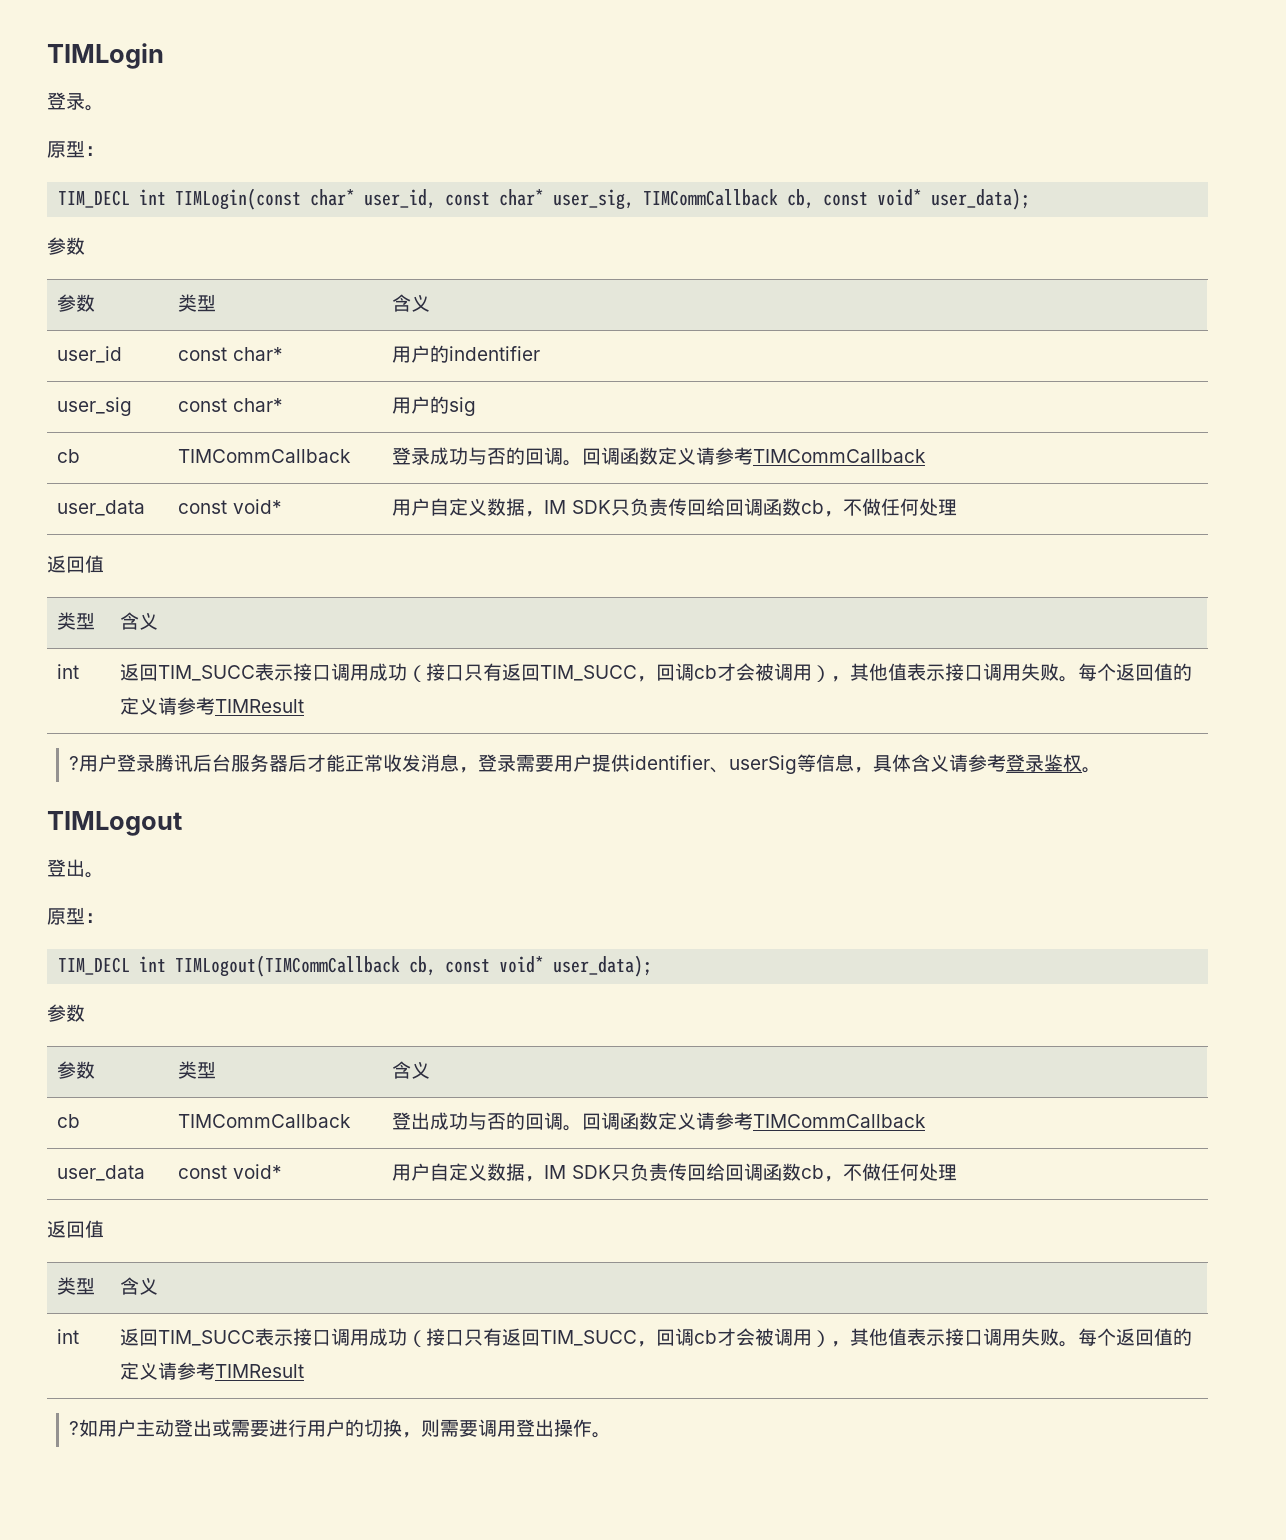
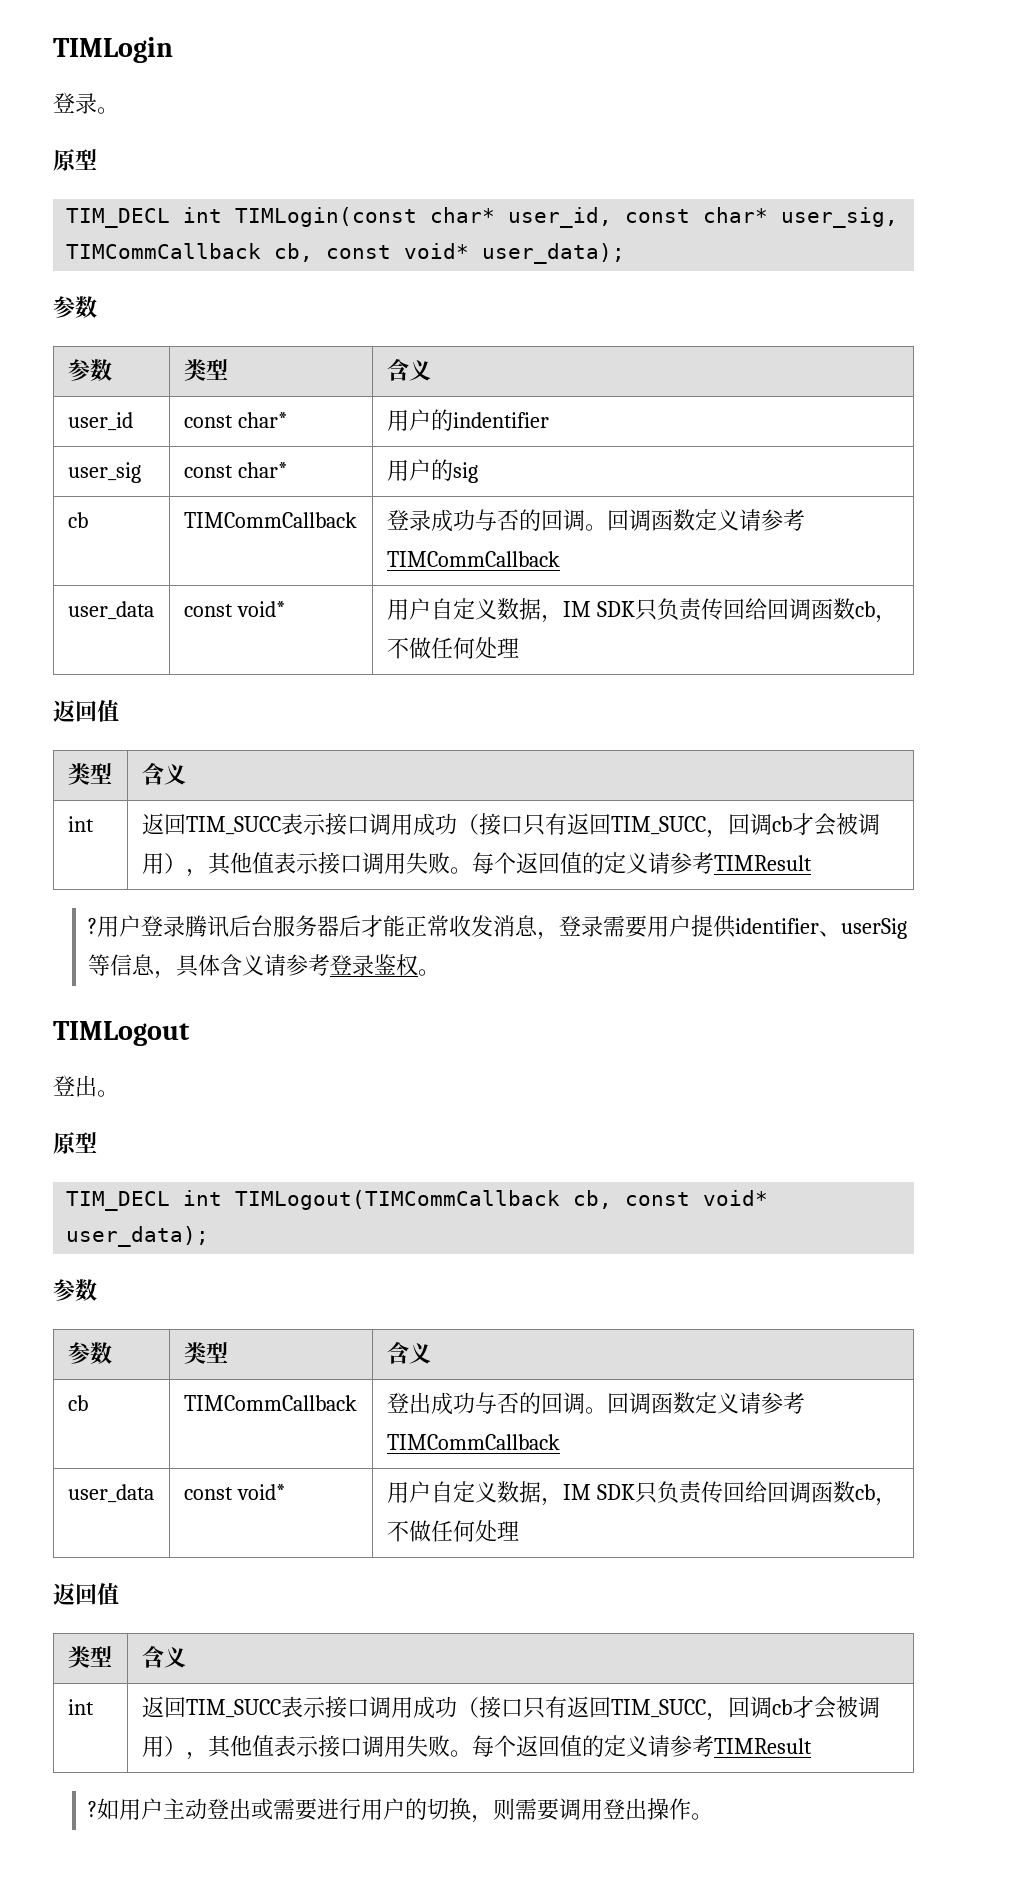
[85,146,104,156] ： -> (97, 159) none
[85,913,104,923] ： -> (97, 1142) none

